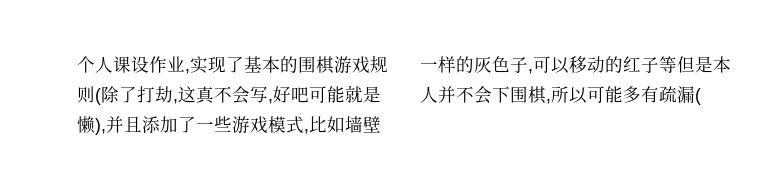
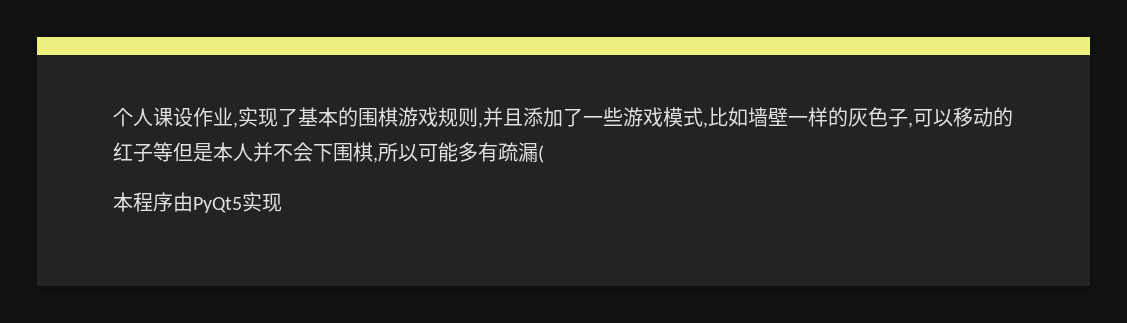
[95,85,381,105] [77,116,106,135] (除了打劫,这真不会写,好吧可能就是懒), -> [478,122,483,128] ,
(701, 96) none -> [113,192,282,213] // 本程序由PyQt5实现

